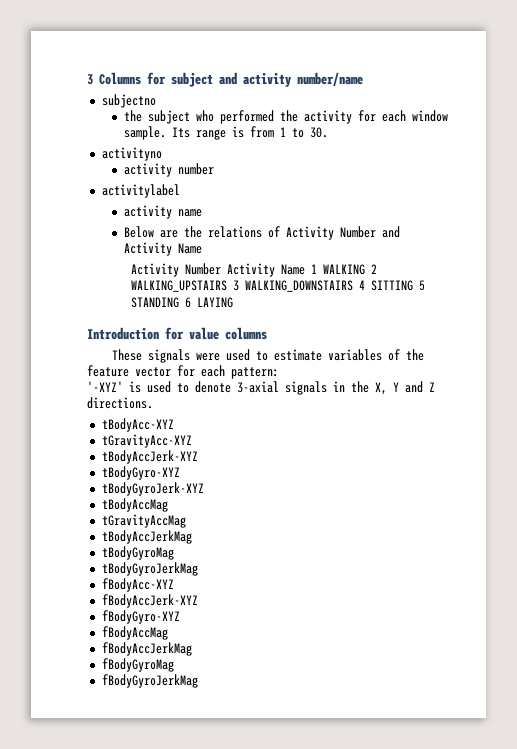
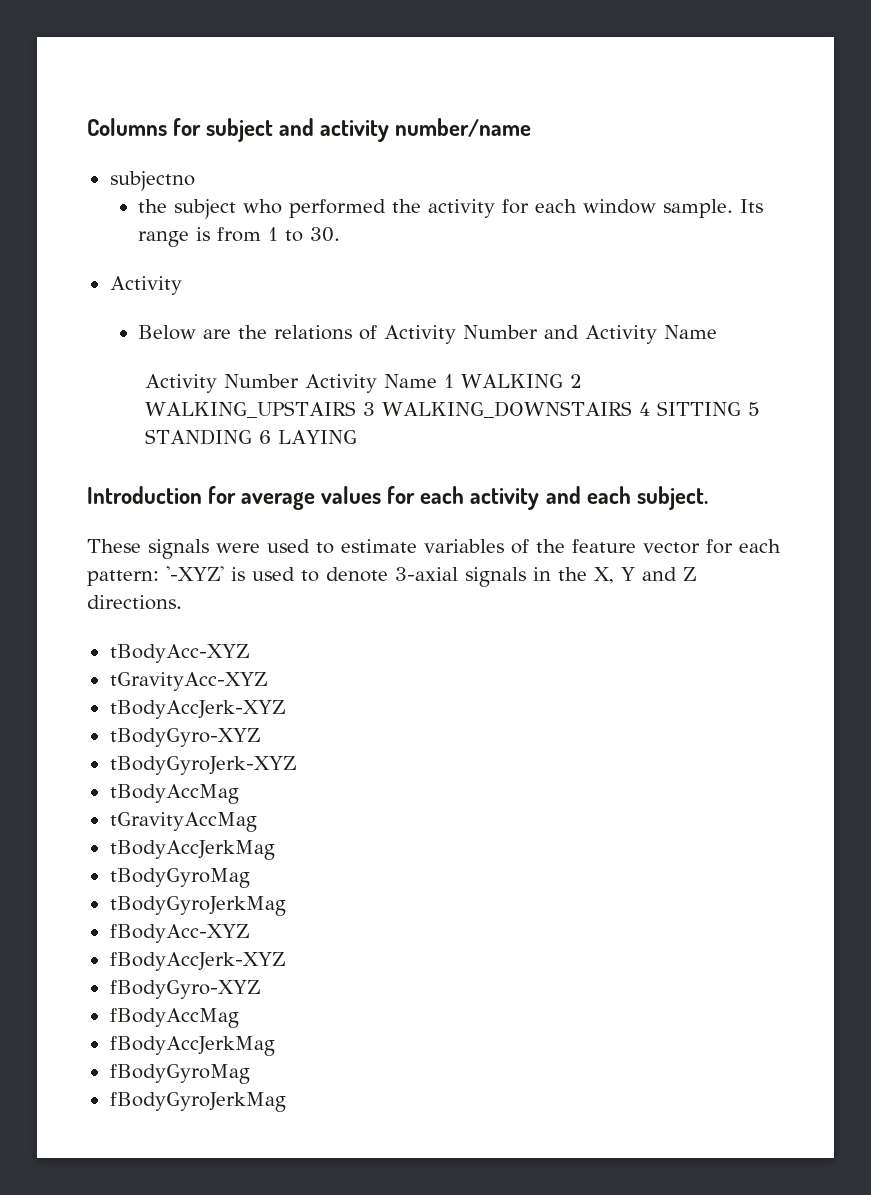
[87,74,93,85] 3 -> (87, 127) none
[101,147,162,161] [123,163,214,177] [101,184,180,198] [123,205,202,219] activityno // activity number // activitylabel // activity name -> [109,276,182,295] Activity
[189,327,267,340] value columns -> [241,486,708,510] average values for each activity and each subject.
(279, 373) // -> (159, 578) none

